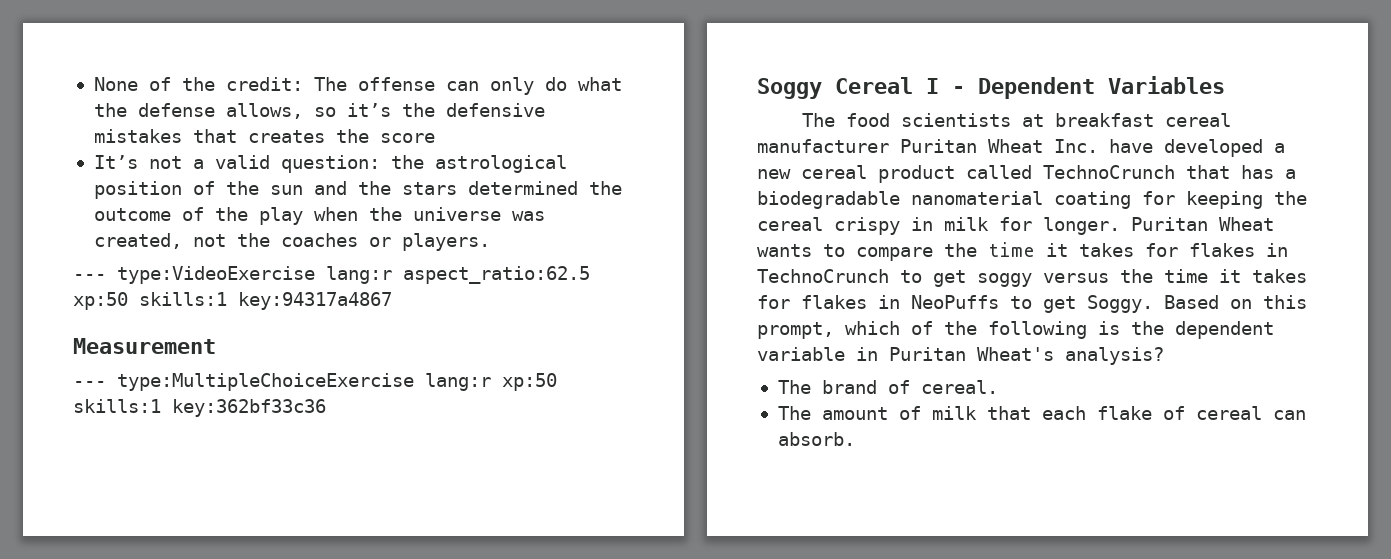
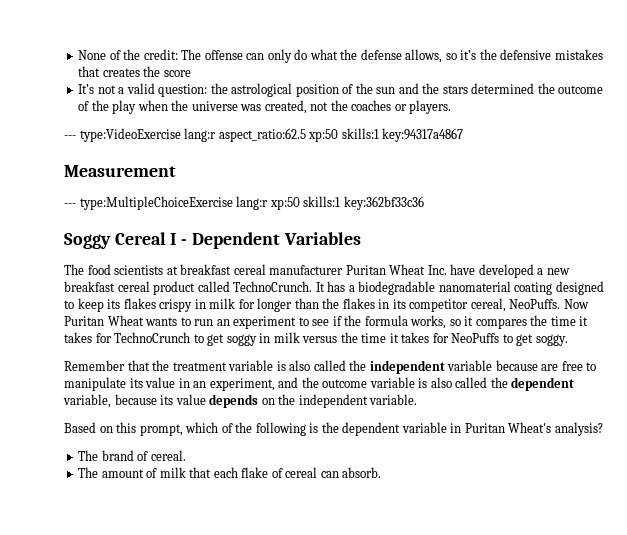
(791, 174) none -> [64,281,115,292] breakfast
[1043,165,1230,179] TechnoCrunch that -> [233,281,325,292] TechnoCrunch. It
[1142,191,1307,209] [757,217,1274,235] [757,242,1288,261] for keeping the cereal crispy in milk for longer. Puritan Wheat wants to compare the time it takes for flakes in -> [555,281,604,295] [64,298,589,312] [64,315,589,329] [64,332,112,343] designed to keep its flakes crispy in milk for longer than the flakes in its competitor cereal, NeoPuffs. Now Puritan Wheat wants to run an experiment to see if the formula works, so it compares the time it takes for
(1032, 280) none -> [259,332,300,343] in milk
[801,295,900,309] flakes in -> (449, 338) none
[1087,295,1153,313] Soggy. -> [535,334,568,346] [64,360,597,374] [64,377,575,391] [63,394,418,408] soggy. // Remember that the treatment variable is also called the independent variable because are free to manipulate its value in an experiment, and the outcome variable is also called the dependent variable, because its value depends on the independent variable. //

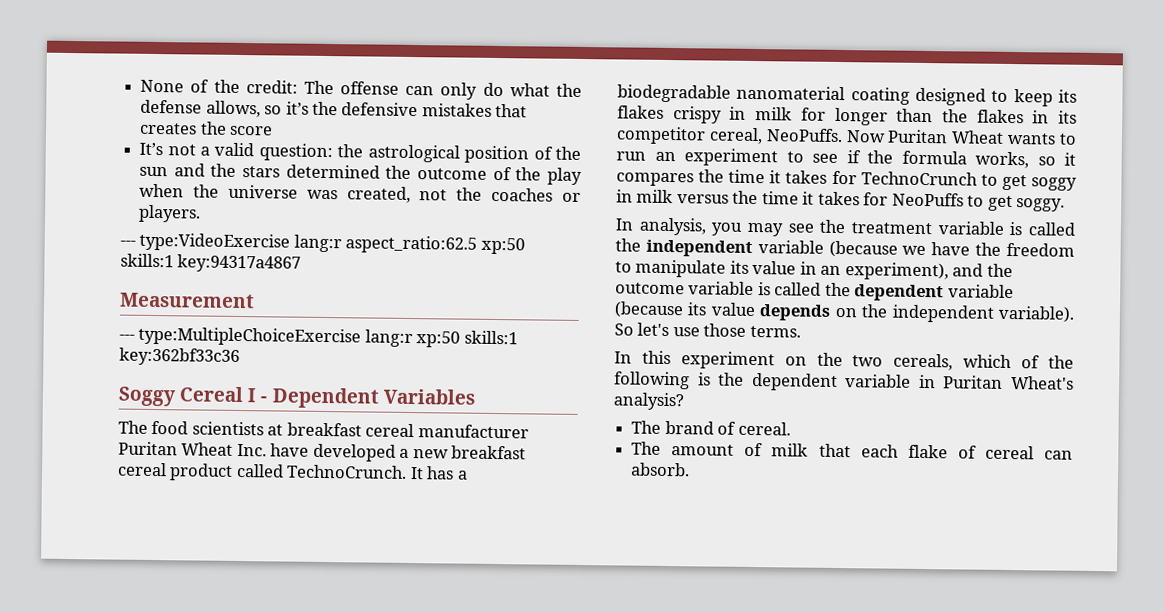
[64,360,150,371] Remember that -> [615,217,814,237] In analysis, you may see
[289,360,311,371] also -> (1024, 228) none
[495,360,583,371] because are free -> [828,240,1075,258] (because we have the freedom
[209,378,275,391] experiment, -> [844,262,949,281] experiment),
[430,377,452,388] also -> (771, 289) none
[63,394,157,408] variable, because -> [947,284,1014,299] [614,301,684,319] variable (because
[369,394,418,405] [64,422,183,436] variable. // Based on this prompt, -> [998,305,1075,323] [614,322,801,338] [614,350,954,371] variable). So let's use those terms. // In this experiment on the two cereals,

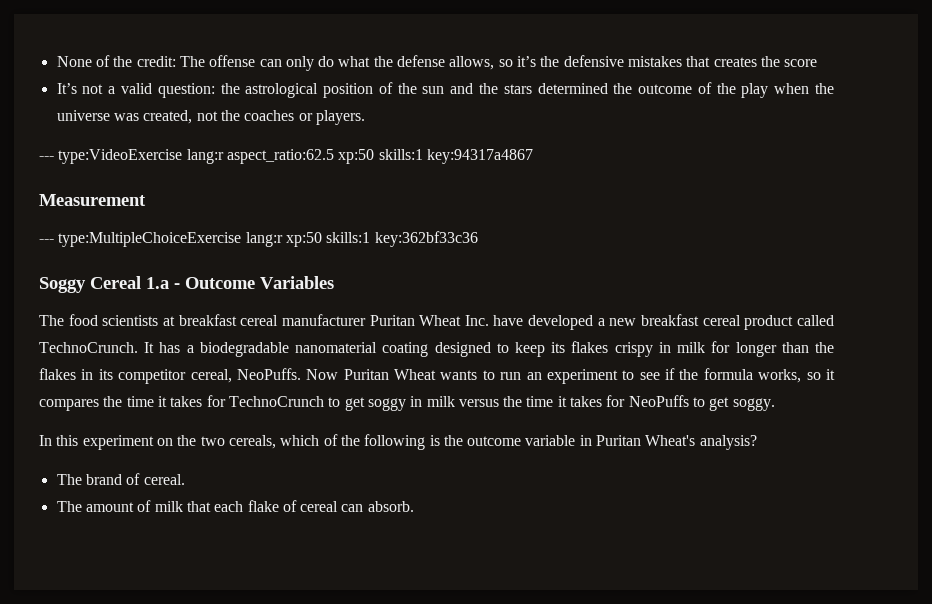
[247,387,380,409] I - Dependent -> [146,277,255,289] 1.a - Outcome
[615,217,1076,237] [615,238,1075,258] [615,259,1013,281] [615,281,1014,302] [614,301,1075,323] [614,322,801,338] // In analysis, you may see the treatment variable is called the independent variable (because we have the freedom to manipulate its value in an experiment), and the outcome variable is called the dependent variable (because its value depends on the independent variable). So let's use those terms. -> (775, 404) none
[751,372,838,391] dependent -> [467,436,522,446] outcome

